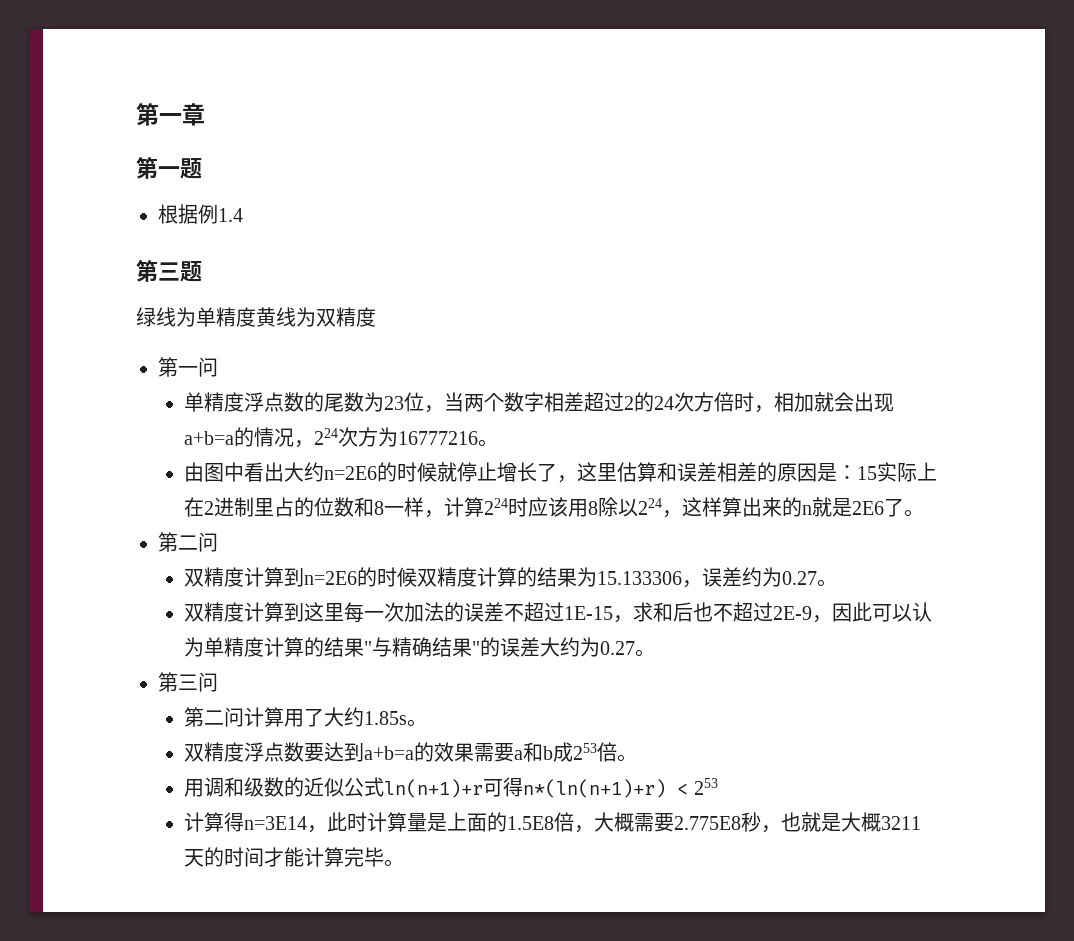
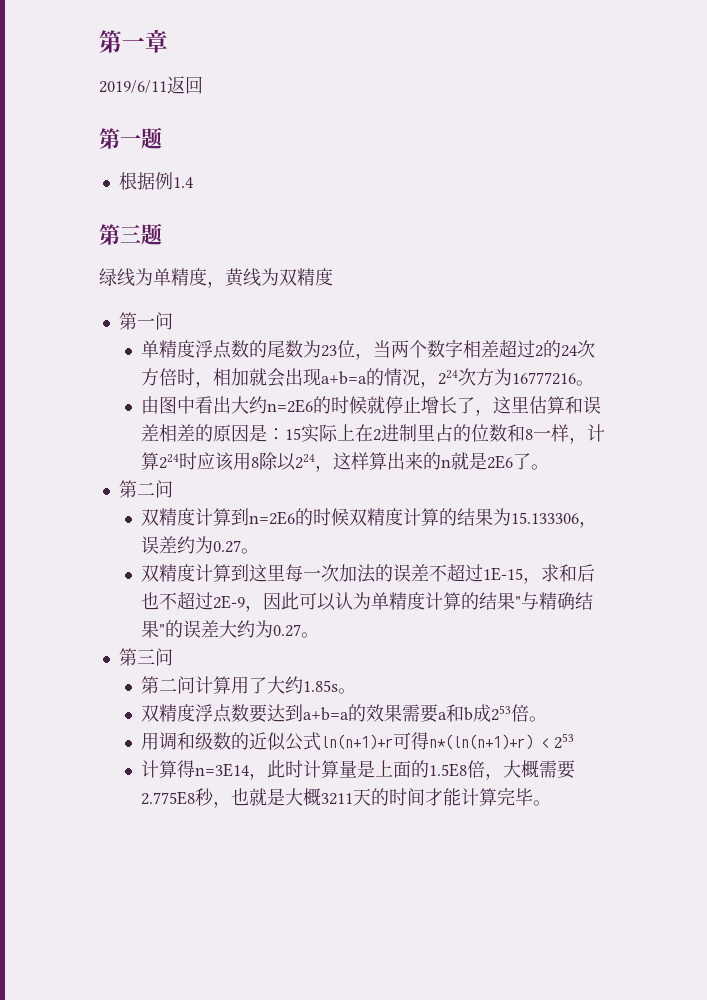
(205, 114) none -> [99,76,203,94] // 2019/6/11返回
(256, 317) none -> [207,281,225,288] ，

